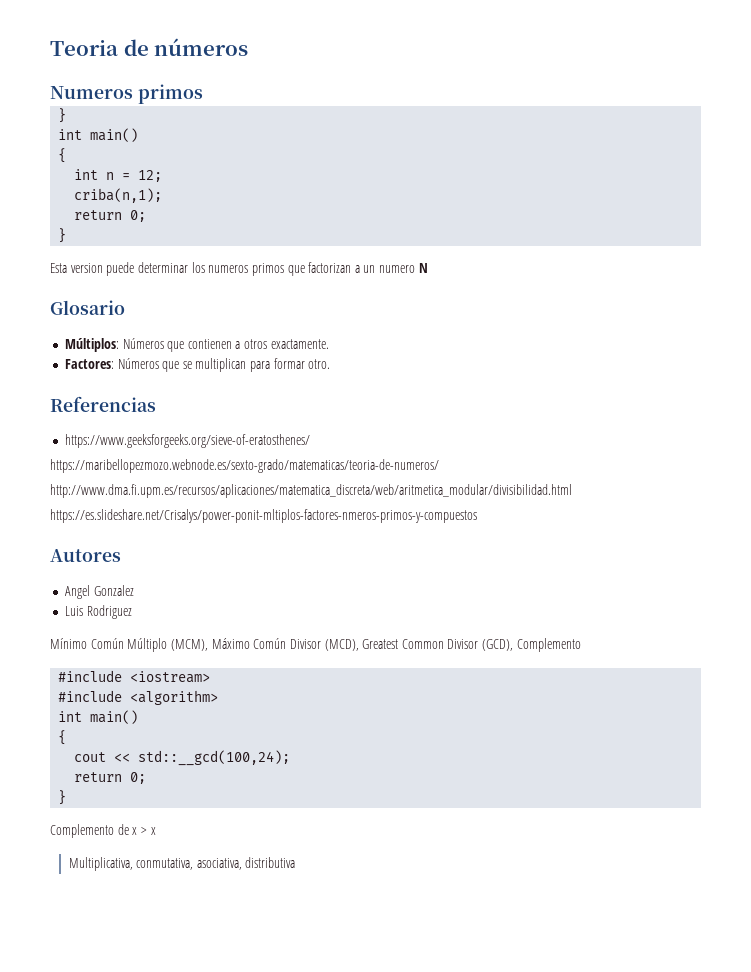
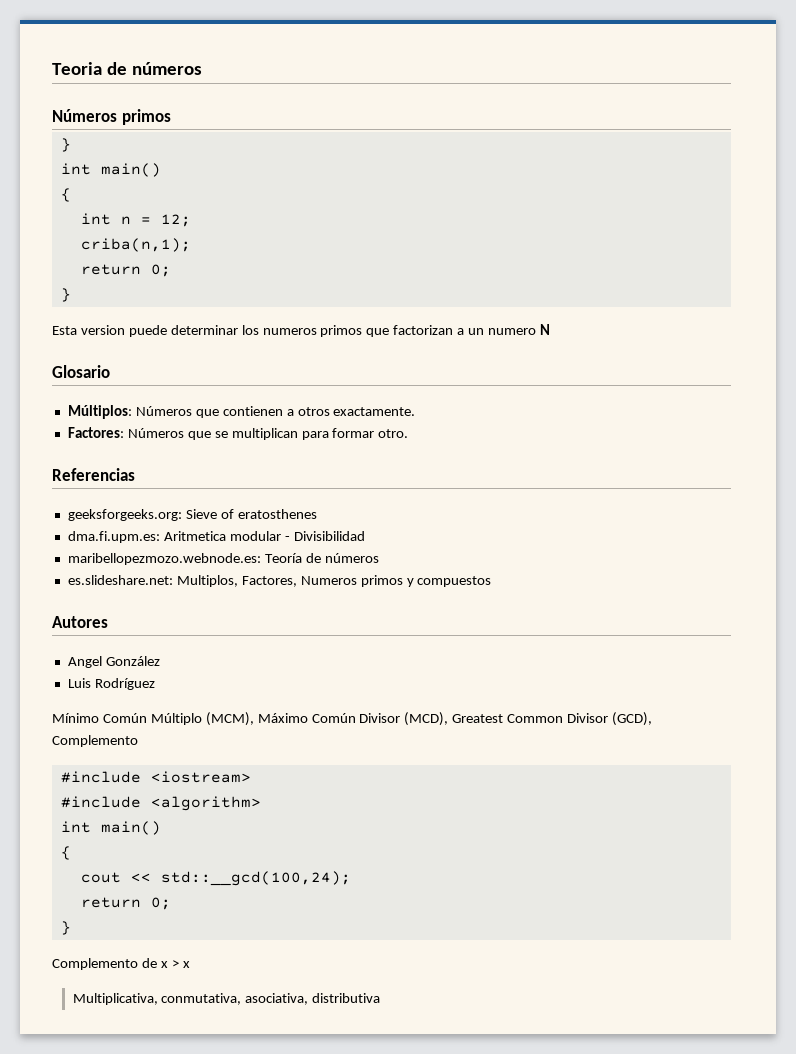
[50,86,133,99] Numeros -> [52,109,117,122] Números
[64,434,310,448] [50,459,439,473] [50,484,572,498] [50,509,477,523] https://www.geeksforgeeks.org/sieve-of-eratosthenes/ // https://maribellopezmozo.webnode.es/sexto-grado/matematicas/teoria-de-numeros/ // http://www.dma.fi.upm.es/recursos/aplicaciones/matematica_discreta/web/aritmetica_modular/divisibilidad.html // https://es.slideshare.net/Crisalys/power-ponit-mltiplos-factores-nmeros-primos-y-compuestos -> [67,509,317,521] [67,531,365,543] [67,553,379,565] [67,575,492,587] geeksforgeeks.org: Sieve of eratosthenes // dma.fi.upm.es: Aritmetica modular - Divisibilidad // maribellopezmozo.webnode.es: Teoría de números // es.slideshare.net: Multiplos, Factores, Numeros primos y compuestos
[93,585,134,596] Gonzalez -> [105,656,160,666] González
[86,605,132,619] Rodriguez -> [94,678,155,690] Rodríguez

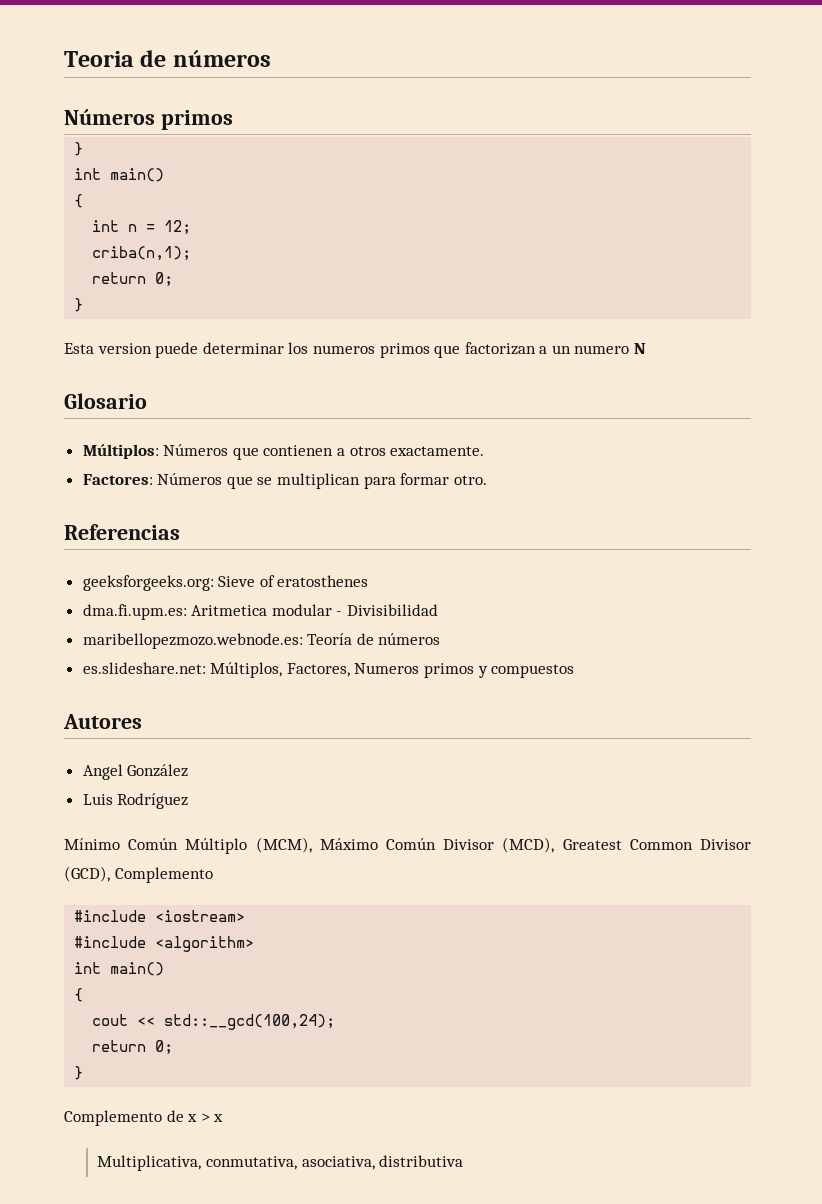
[176,575,238,587] Multiplos, -> [210,662,283,678] Múltiplos,

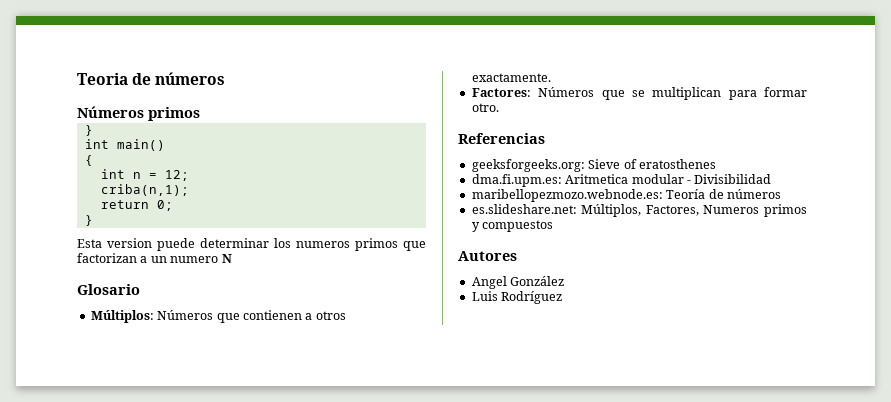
[64,837,751,854] [64,866,213,883] [74,910,246,922] [74,936,255,952] [74,962,165,976] [74,988,84,1002] [92,1014,336,1030] [92,1040,174,1055] [74,1066,84,1080] [64,1110,224,1126] [97,1155,464,1171] // Mínimo Común Múltiplo (MCM), Máximo Común Divisor (MCD), Greatest Common Divisor (GCD), Complemento // #include <iostream> // #include <algorithm> // int main() // { // cout << std::__gcd(100,24); // return 0; // } // Complemento de x > x // Multiplicativa, conmutativa, asociativa, distributiva -> (563, 297) none

